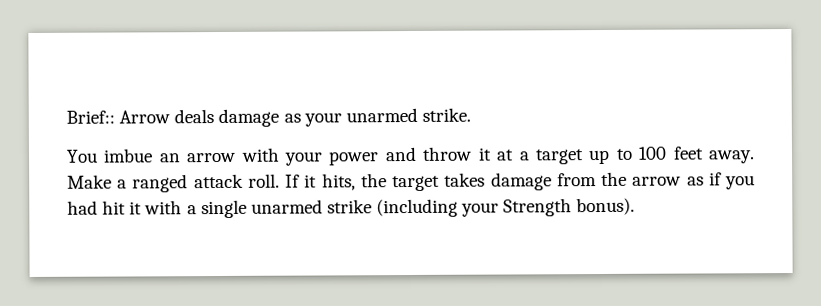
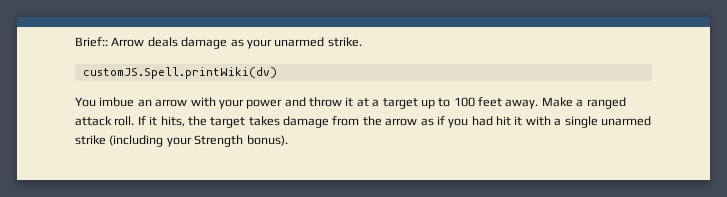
(471, 114) none -> [82,67,277,79] // customJS.Spell.printWiki(dv)

